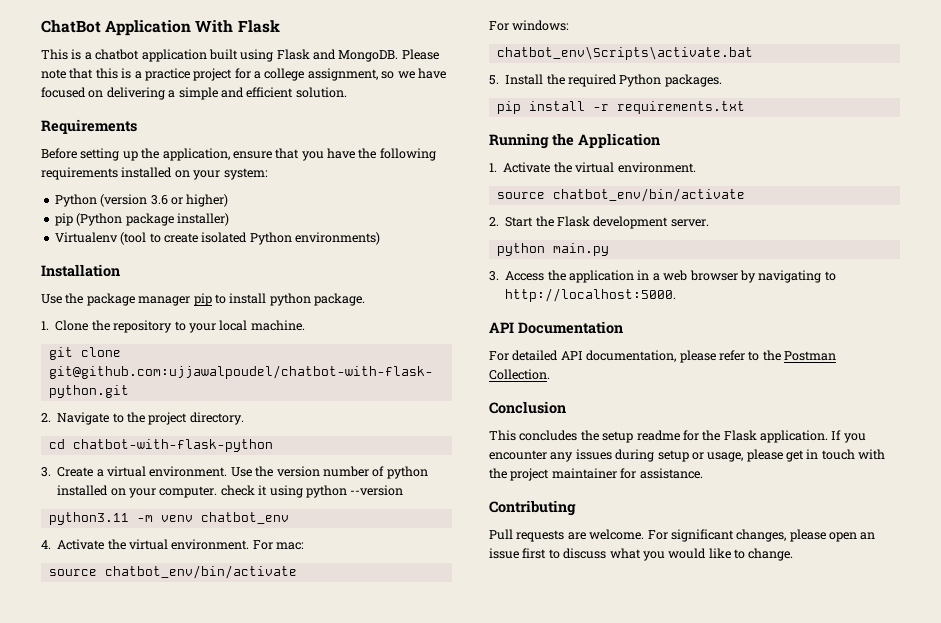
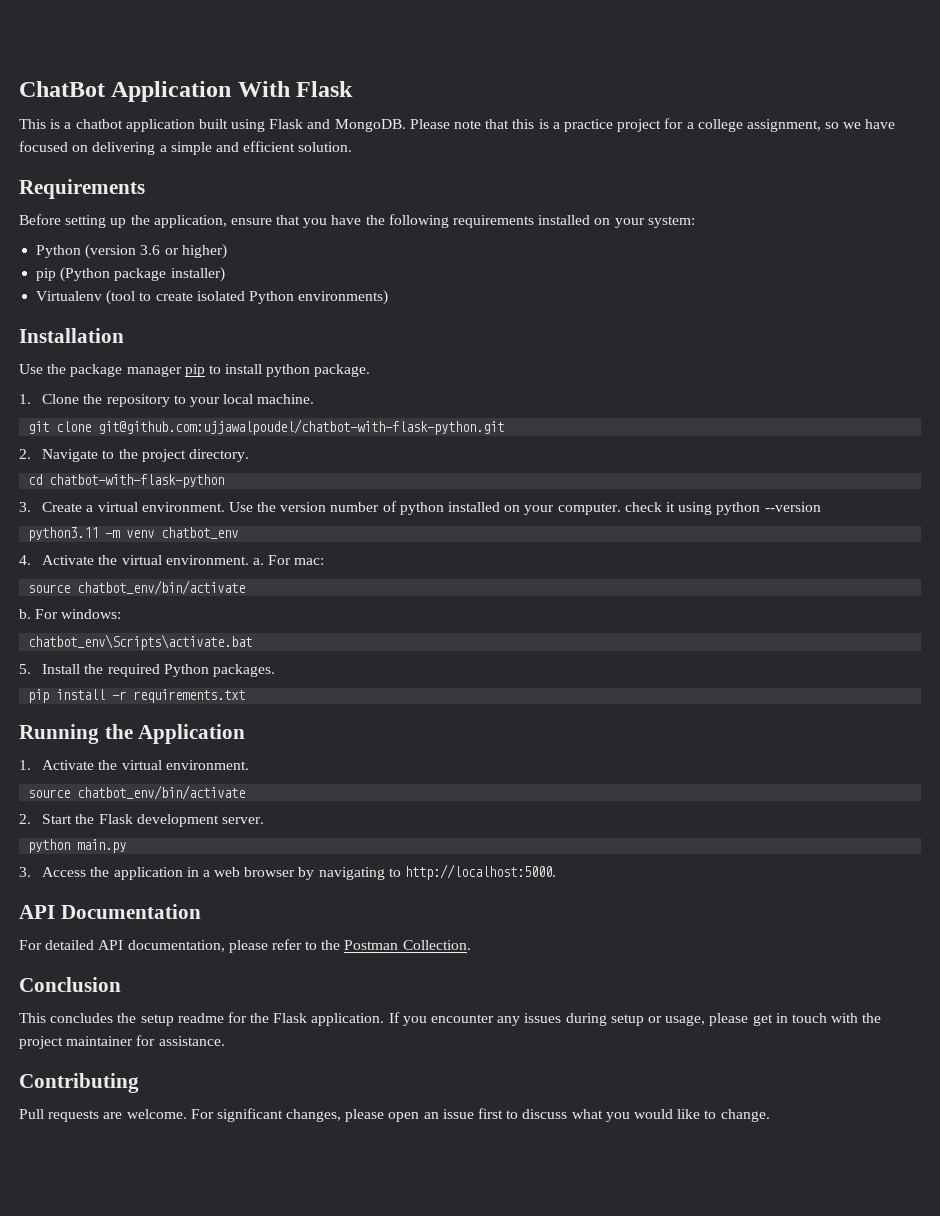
(250, 544) none -> [252,558,264,565] a.
(297, 572) none -> [19,609,31,619] b.

